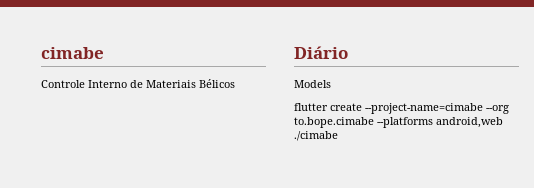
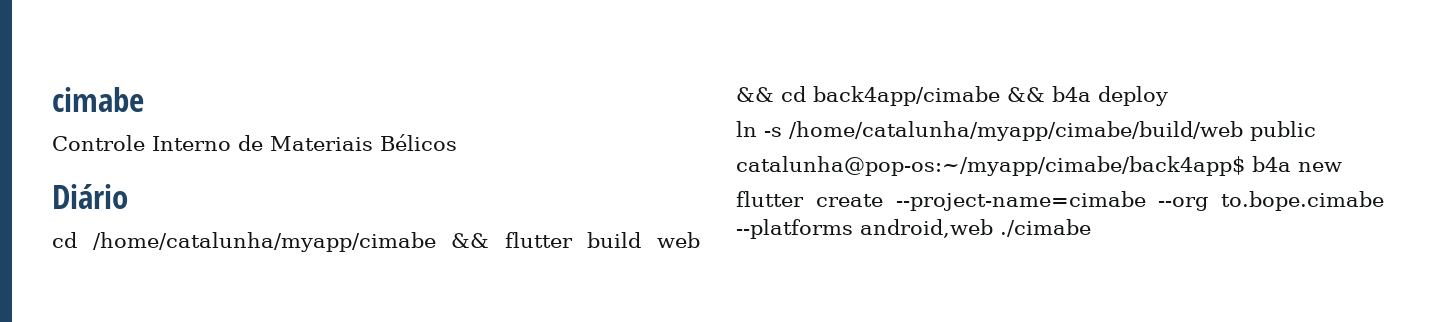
[294,80,331,88] Models -> [52,232,701,252] [736,86,1168,106] [736,121,1316,141] [736,156,1342,176] cd /home/catalunha/myapp/cimabe && flutter build web && cd back4app/cimabe && b4a deploy // ln -s /home/catalunha/myapp/cimabe/build/web public // catalunha@pop-os:~/myapp/cimabe/back4app$ b4a new

